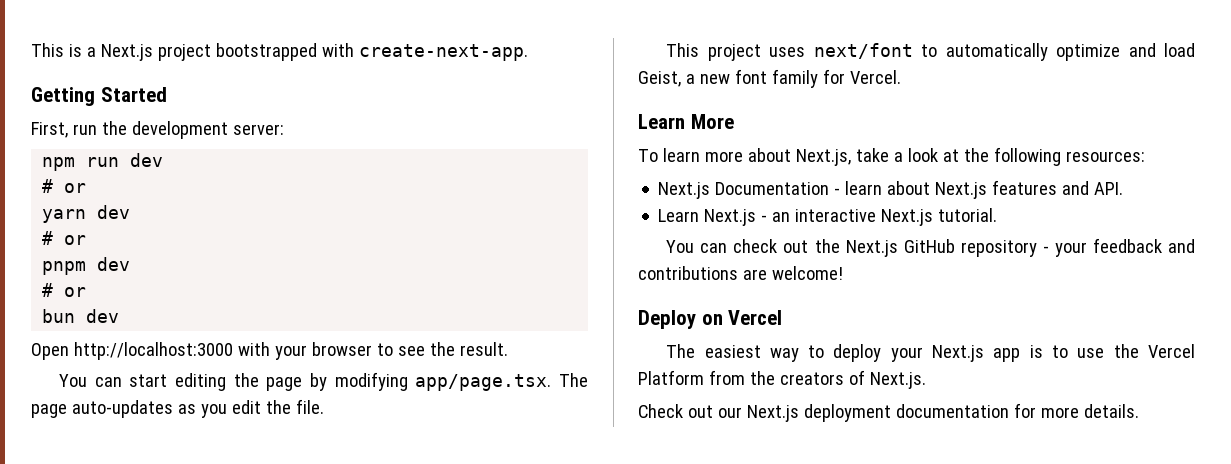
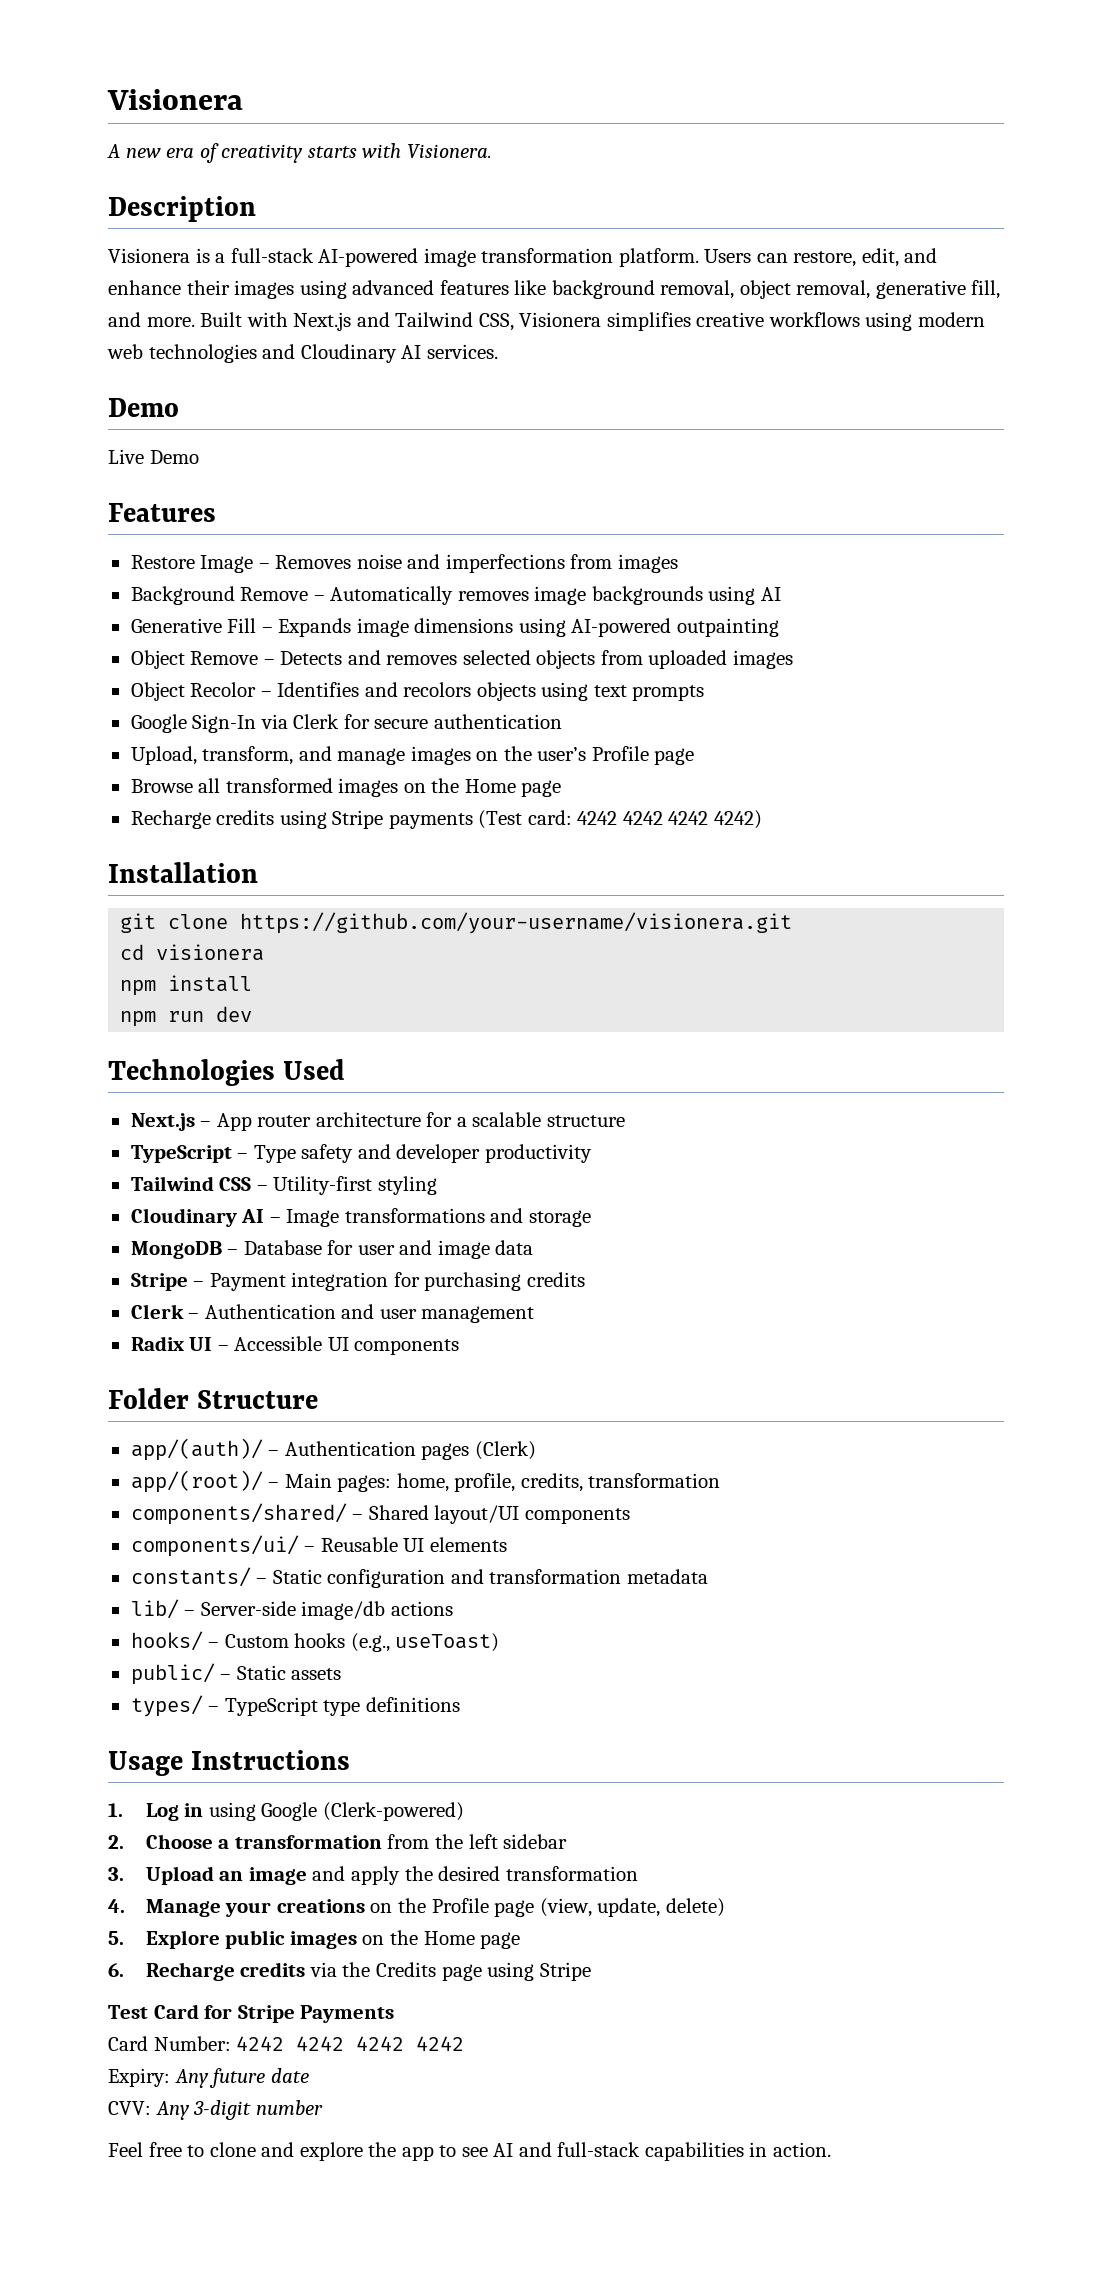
[31,43,528,61] [31,87,167,106] [31,121,284,139] [42,153,164,171] [42,179,87,193] [42,205,131,223] [42,231,87,245] [42,257,131,275] [42,283,87,297] [42,309,120,323] [31,342,508,360] [59,372,589,391] [31,399,324,418] [666,43,1195,61] [638,69,901,88] [638,114,734,129] [638,147,1145,166] [658,180,1124,199] [658,208,998,226] [666,238,1195,257] [638,266,843,280] [638,310,783,329] [666,344,1195,362] [638,370,926,389] [638,403,1139,422] This is a Next.js project bootstrapped with create-next-app. // Getting Started // First, run the development server: // npm run dev // # or // yarn dev // # or // pnpm dev // # or // bun dev // Open http://localhost:3000 with your browser to see the result. // You can start editing the page by modifying app/page.tsx. The page auto-updates as you edit the file. // This project uses next/font to automatically optimize and load Geist, a new font family for Vercel. // Learn More // To learn more about Next.js, take a look at the following resources: // Next.js Documentation - learn about Next.js features and API. // Learn Next.js - an interactive Next.js tutorial. // You can check out the Next.js GitHub repository - your feedback and contributions are welcome! // Deploy on Vercel // The easiest way to deploy your Next.js app is to use the Vercel Platform from the creators of Next.js. // Check out our Next.js deployment documentation for more details. -> [107,89,243,110] [107,143,492,163] [108,196,256,222] [108,248,938,267] [108,280,1001,299] [108,312,985,331] [107,344,498,363] [108,398,179,417] [108,449,199,464] [108,503,216,522] [130,554,678,573] [130,586,781,605] [130,618,779,637] [130,650,793,669] [130,682,705,701] [130,714,562,733] [130,746,695,765] [130,778,562,797] [130,810,762,829] [108,862,258,883] [120,912,793,934] [120,944,265,961] [120,975,253,996] [120,1006,253,1027] [108,1059,346,1086] [130,1112,625,1131] [130,1144,592,1163] [130,1176,437,1195] [130,1208,591,1227] [130,1240,534,1259] [130,1272,585,1291] [130,1304,535,1323] [130,1336,460,1355] [108,1388,319,1409] [130,1438,536,1461] [130,1470,721,1493] [130,1503,630,1525] [130,1535,507,1557] [130,1567,708,1588] [130,1599,453,1620] [130,1631,500,1652] [130,1663,342,1685] [130,1695,460,1717] [108,1750,351,1776] [108,1802,464,1821] [108,1834,568,1849] [108,1866,638,1885] [108,1898,725,1917] [108,1930,521,1949] [108,1962,591,1981] [108,2004,395,2023] [108,2036,465,2051] [108,2068,309,2088] [108,2100,323,2120] [108,2142,832,2161] Visionera // A new era of creativity starts with Visionera. // Description // Visionera is a full-stack AI-powered image transformation platform. Users can restore, edit, and enhance their images using advanced features like background removal, object removal, generative fill, and more. Built with Next.js and Tailwind CSS, Visionera simplifies creative workflows using modern web technologies and Cloudinary AI services. // Demo // Live Demo // Features // Restore Image – Removes noise and imperfections from images // Background Remove – Automatically removes image backgrounds using AI // Generative Fill – Expands image dimensions using AI-powered outpainting // Object Remove – Detects and removes selected objects from uploaded images // Object Recolor – Identifies and recolors objects using text prompts // Google Sign-In via Clerk for secure authentication // Upload, transform, and manage images on the user’s Profile page // Browse all transformed images on the Home page // Recharge credits using Stripe payments (Test card: 4242 4242 4242 4242) // Installation // git clone https://github.com/your-username/visionera.git // cd visionera // npm install // npm run dev // Technologies Used // Next.js – App router architecture for a scalable structure // TypeScript – Type safety and developer productivity // Tailwind CSS – Utility-first styling // Cloudinary AI – Image transformations and storage // MongoDB – Database for user and image data // Stripe – Payment integration for purchasing credits // Clerk – Authentication and user management // Radix UI – Accessible UI components // Folder Structure // app/(auth)/ – Authentication pages (Clerk) // app/(root)/ – Main pages: home, profile, credits, transformation // components/shared/ – Shared layout/UI components // components/ui/ – Reusable UI elements // constants/ – Static configuration and transformation metadata // lib/ – Server-side image/db actions // hooks/ – Custom hooks (e.g., useToast) // public/ – Static assets // types/ – TypeScript type definitions // Usage Instructions // 1. Log in using Google (Clerk-powered) // 2. Choose a transformation from the left sidebar // 3. Upload an image and apply the desired transformation // 4. Manage your creations on the Profile page (view, update, delete) // 5. Explore public images on the Home page // 6. Recharge credits via the Credits page using Stripe // Test Card for Stripe Payments // Card Number: 4242 4242 4242 4242 // Expiry: Any future date // CVV: Any 3-digit number // Feel free to clone and explore the app to see AI and full-stack capabilities in action.

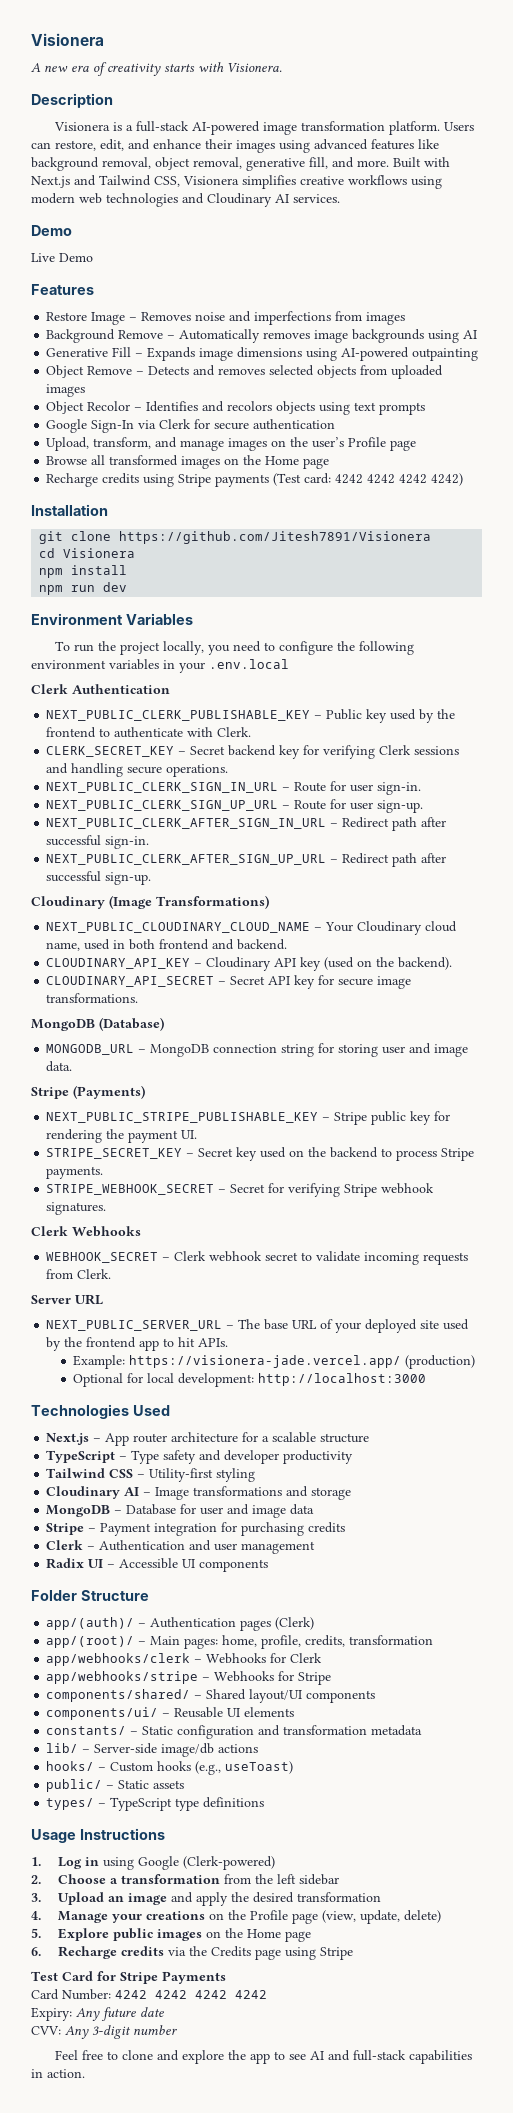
[240,912,793,934] https://github.com/your-username/visionera.git -> [119,531,432,544] https://github.com/Jitesh7891/Visionera
[156,944,265,961] visionera -> [63,548,136,558] Visionera
(253, 1014) none -> [31,613,193,625] [55,641,415,655] [31,659,289,673] [31,684,170,694] [46,709,456,723] [46,727,252,738] [46,745,460,759] [46,763,229,777] [46,781,422,795] [46,799,424,813] [46,817,447,831] [46,835,150,849] [46,853,447,867] [46,871,152,885] [31,895,269,909] [46,921,458,935] [46,939,288,951] [46,957,453,971] [46,975,412,989] [46,993,139,1003] [31,1017,164,1031] [46,1043,469,1057] [46,1061,73,1072] [31,1085,145,1099] [46,1111,451,1125] [46,1129,198,1143] [46,1147,475,1161] [46,1166,104,1179] [46,1183,435,1197] [46,1202,107,1215] [31,1226,141,1237] [46,1251,469,1265] [46,1269,112,1279] [31,1294,103,1305] [46,1319,470,1333] [46,1337,229,1351] [73,1355,476,1369] [73,1373,427,1387] // Environment Variables // To run the project locally, you need to configure the following environment variables in your .env.local // Clerk Authentication // NEXT_PUBLIC_CLERK_PUBLISHABLE_KEY – Public key used by the frontend to authenticate with Clerk. // CLERK_SECRET_KEY – Secret backend key for verifying Clerk sessions and handling secure operations. // NEXT_PUBLIC_CLERK_SIGN_IN_URL – Route for user sign-in. // NEXT_PUBLIC_CLERK_SIGN_UP_URL – Route for user sign-up. // NEXT_PUBLIC_CLERK_AFTER_SIGN_IN_URL – Redirect path after successful sign-in. // NEXT_PUBLIC_CLERK_AFTER_SIGN_UP_URL – Redirect path after successful sign-up. // Cloudinary (Image Transformations) // NEXT_PUBLIC_CLOUDINARY_CLOUD_NAME – Your Cloudinary cloud name, used in both frontend and backend. // CLOUDINARY_API_KEY – Cloudinary API key (used on the backend). // CLOUDINARY_API_SECRET – Secret API key for secure image transformations. // MongoDB (Database) // MONGODB_URL – MongoDB connection string for storing user and image data. // Stripe (Payments) // NEXT_PUBLIC_STRIPE_PUBLISHABLE_KEY – Stripe public key for rendering the payment UI. // STRIPE_SECRET_KEY – Secret key used on the backend to process Stripe payments. // STRIPE_WEBHOOK_SECRET – Secret for verifying Stripe webhook signatures. // Clerk Webhooks // WEBHOOK_SECRET – Clerk webhook secret to validate incoming requests from Clerk. // Server URL // NEXT_PUBLIC_SERVER_URL – The base URL of your deployed site used by the frontend app to hit APIs. // Example: https://visionera-jade.vercel.app/ (production) // Optional for local development: http://localhost:3000
(721, 1480) none -> [46,1653,323,1666] [46,1671,332,1685] // app/webhooks/clerk – Webhooks for Clerk // app/webhooks/stripe – Webhooks for Stripe

